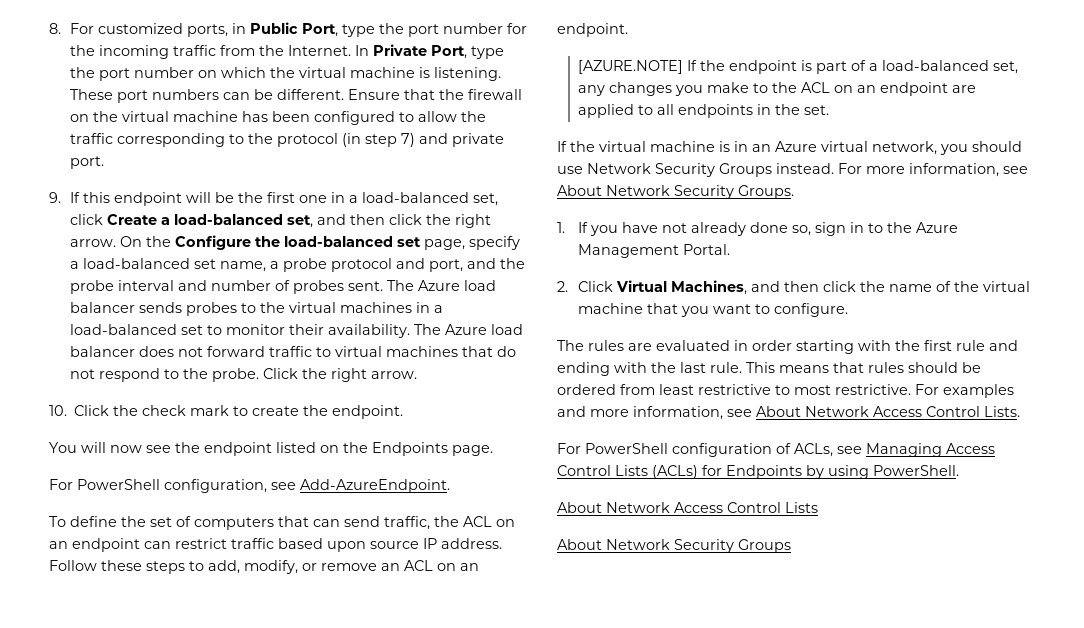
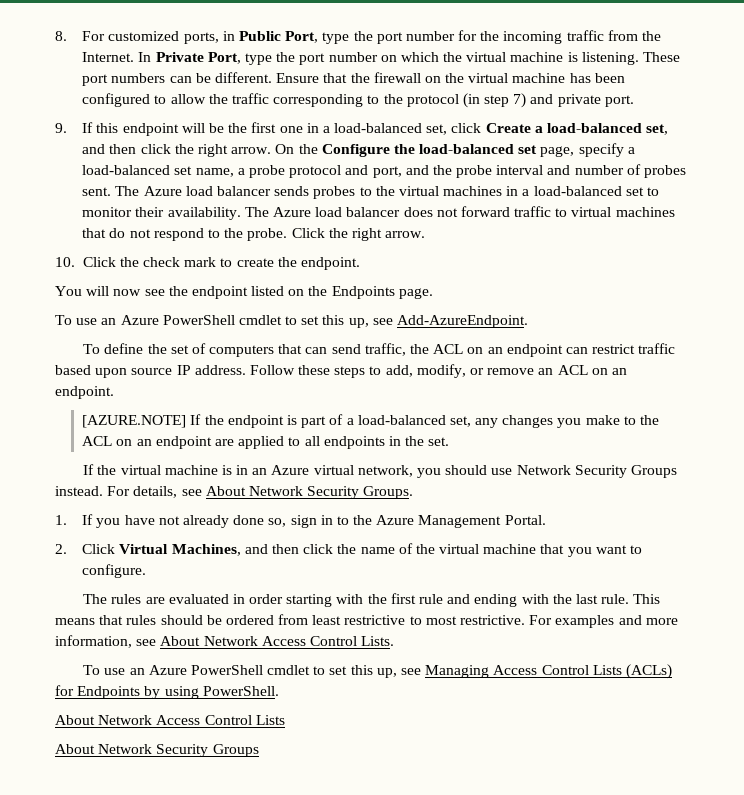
[49,479,267,493] For PowerShell configuration, -> [55,315,369,328] To use an Azure PowerShell cmdlet to set this up,
[866,163,999,177] more information, -> [133,486,178,498] details,
[557,443,833,457] For PowerShell configuration of ACLs, -> [83,665,397,678] To use an Azure PowerShell cmdlet to set this up,

